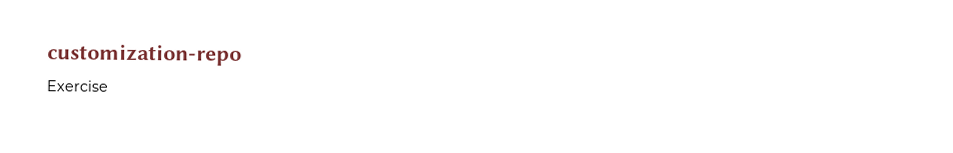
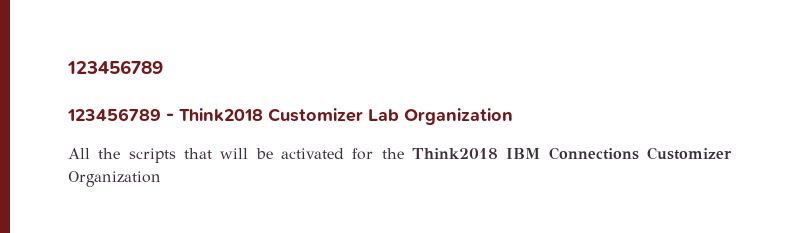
[47,43,242,66] [46,80,108,92] customization-repo // Exercise -> [67,60,163,74] [67,108,513,125] [68,147,732,163] [68,171,161,187] 123456789 // 123456789 - Think2018 Customizer Lab Organization // All the scripts that will be activated for the Think2018 IBM Connections Customizer Organization

